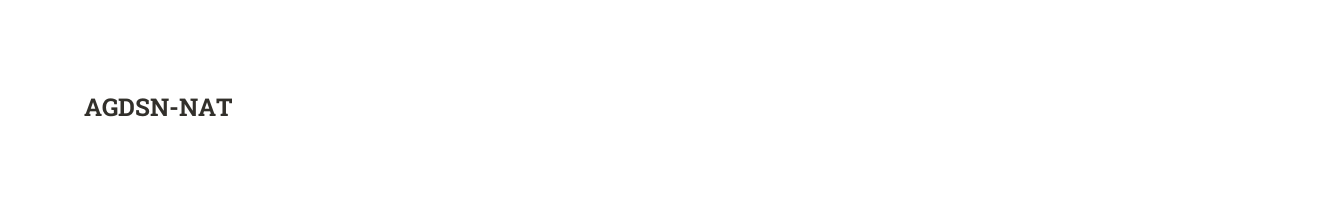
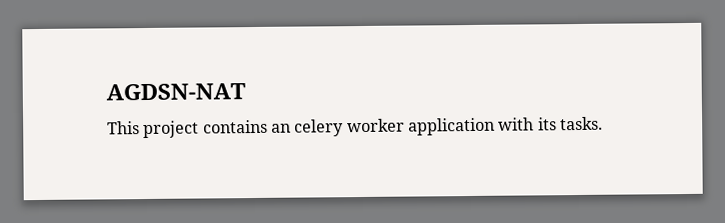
(232, 107) none -> [107,116,603,139] // This project contains an celery worker application with its tasks.

